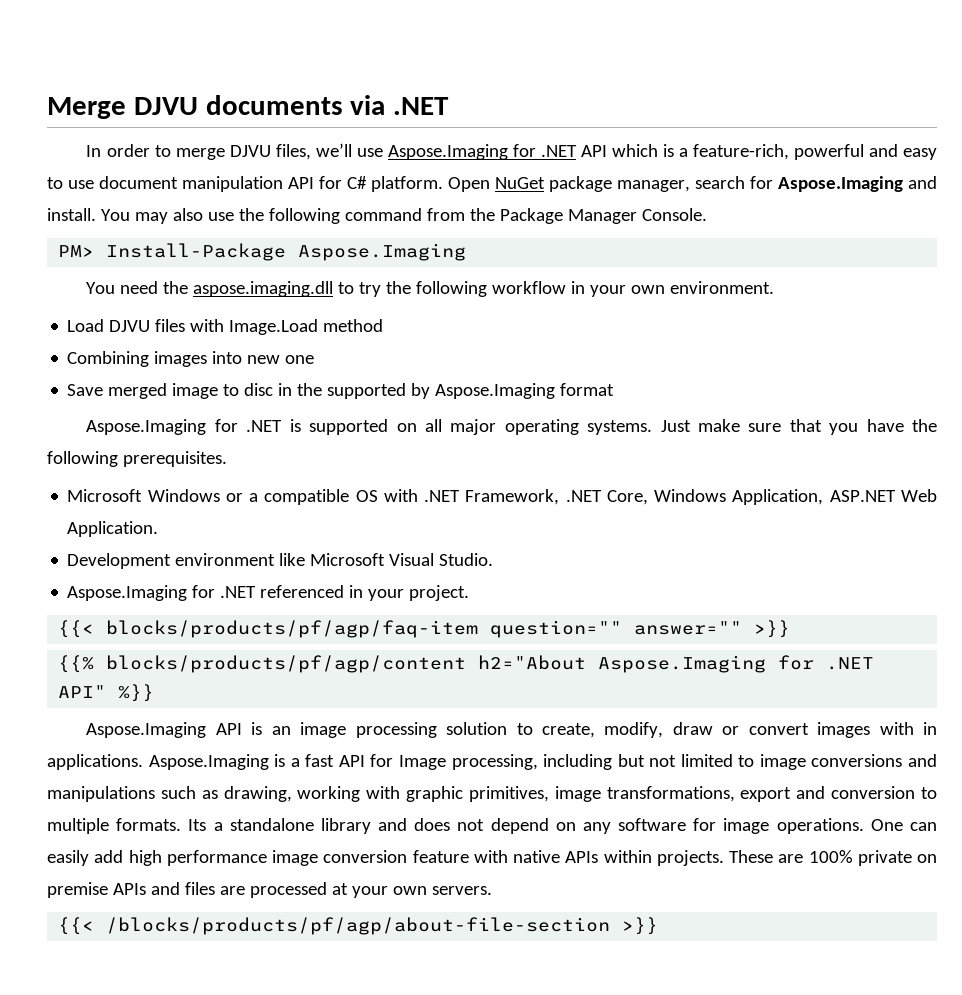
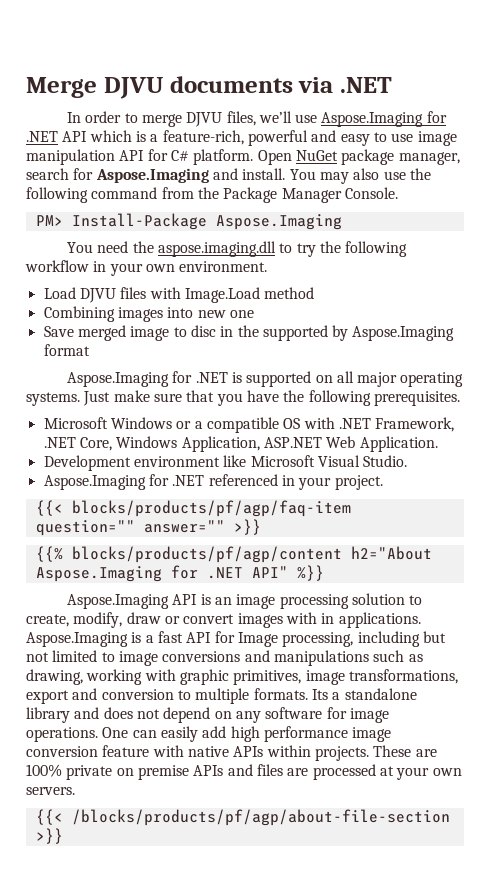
[99,176,178,189] document -> [417,131,457,146] image

